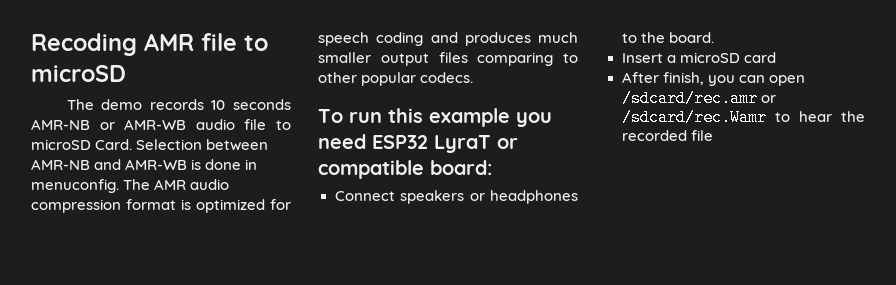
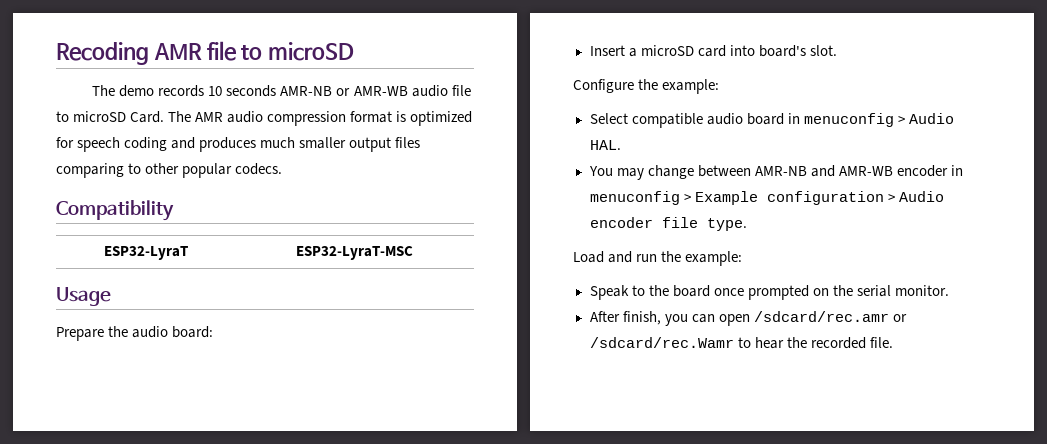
[136,139,269,151] [31,159,258,170] [31,179,119,193] Selection between AMR-NB and AMR-WB is done in menuconfig. -> (165, 117) none
[318,108,552,127] [318,134,518,153] [318,160,492,179] [334,190,578,204] [621,32,714,43] [621,52,776,63] To run this example you need ESP32 LyraT or compatible board: // Connect speakers or headphones to the board. // Insert a microSD card -> [56,200,174,221] [104,246,188,260] [296,246,413,260] [56,287,111,306] [56,326,214,341] [589,45,837,57] [573,79,720,94] [589,113,954,128] [589,140,621,150] [588,165,963,180] [589,191,944,205] [589,217,747,231] [573,251,743,266] [589,285,949,300] Compatibility // ESP32-LyraT | ESP32-LyraT-MSC // Usage // Prepare the audio board: // Insert a microSD card into board's slot. // Configure the example: // Select compatible audio board in menuconfig > Audio HAL. // You may change between AMR-NB and AMR-WB encoder in menuconfig > Example configuration > Audio encoder file type. // Load and run the example: // Speak to the board once prompted on the serial monitor.
[690,130,713,141] file -> [869,337,893,348] file.

